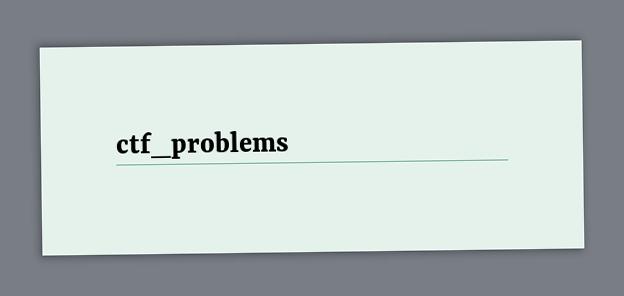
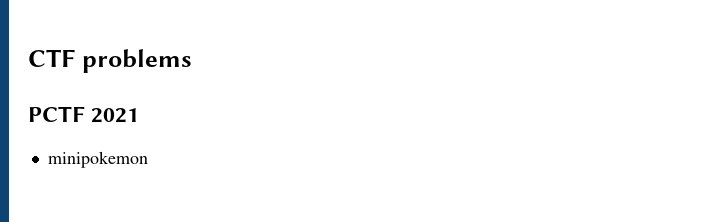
[115,130,290,160] ctf_problems -> [28,49,192,73] [28,106,140,123] [47,151,148,168] CTF problems // PCTF 2021 // minipokemon

